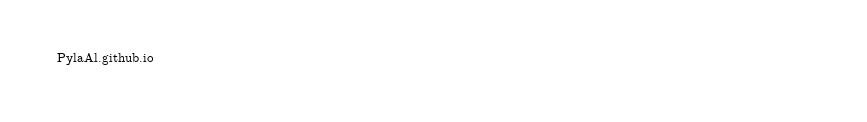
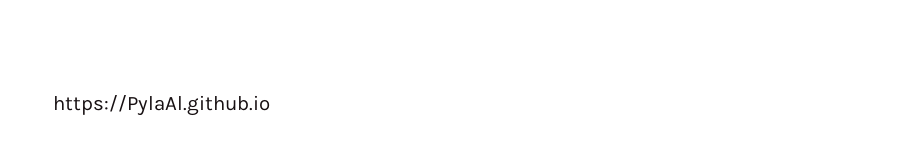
[57,53,154,65] PylaAl.github.io -> [53,95,270,116] https://PylaAl.github.io

